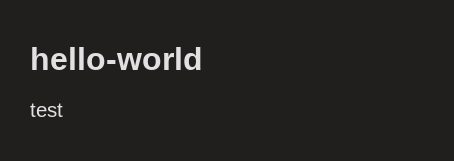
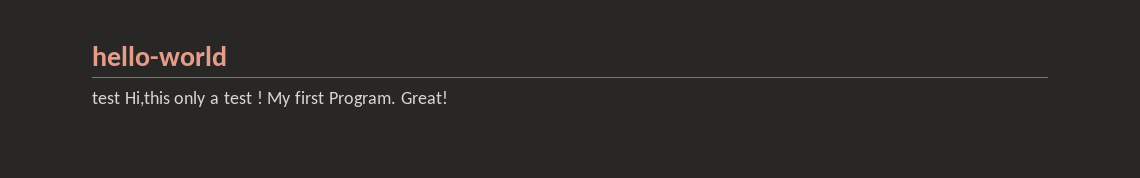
(63, 110) none -> [124,91,448,107] Hi,this only a test ! My first Program. Great!

